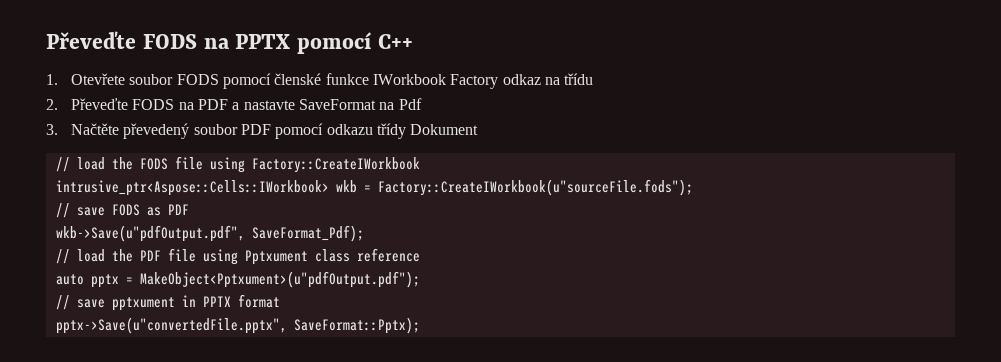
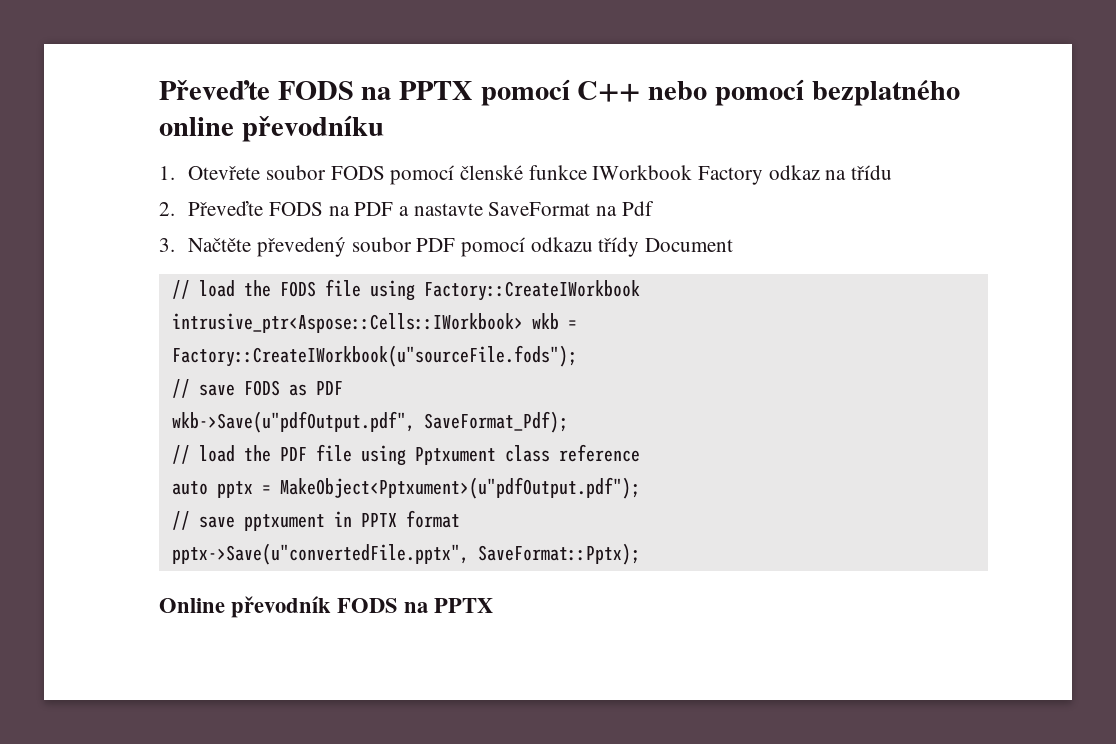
(413, 41) none -> [648,79,960,106] [159,115,384,142] nebo pomocí bezplatného online převodníku
[410,124,479,135] Dokument -> [644,238,733,252] Document
(420, 325) none -> [159,596,494,618] // Online převodník FODS na PPTX

